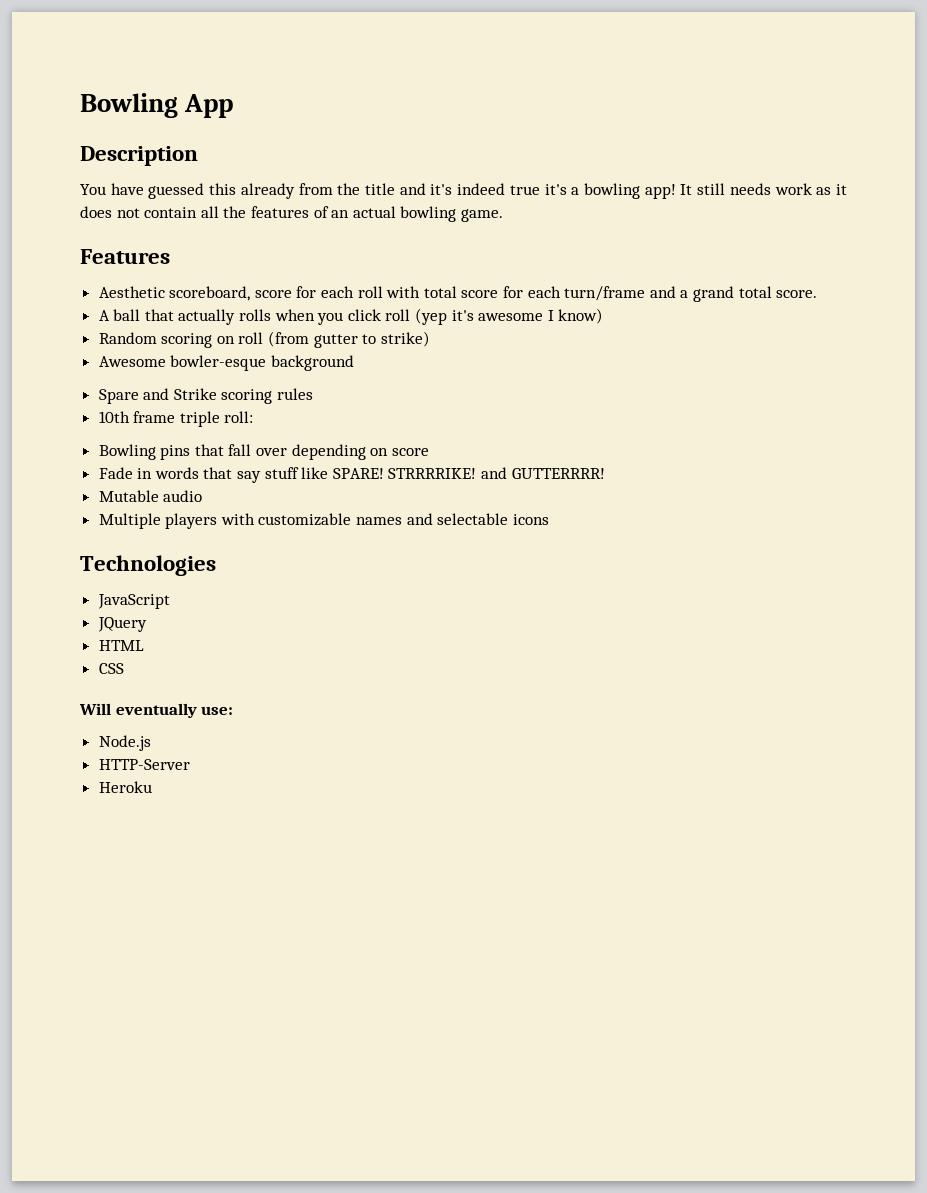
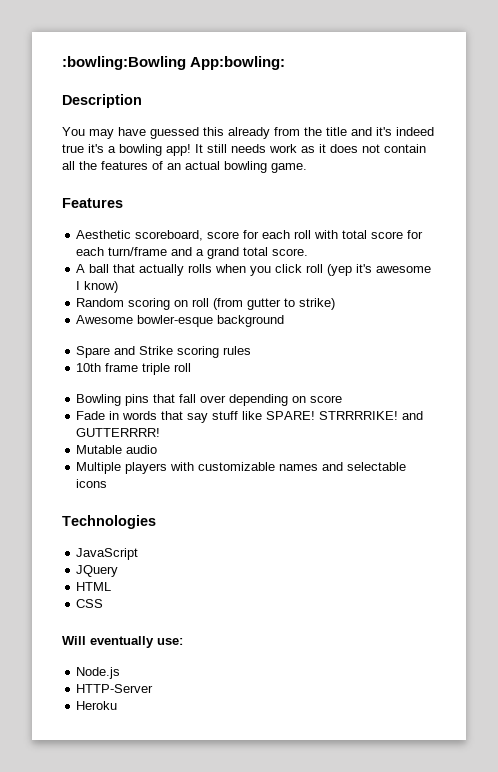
[80,93,234,118] Bowling App -> [62,56,286,70] :bowling:Bowling App:bowling:
(106, 189) none -> [89,129,114,139] may
[224,411,254,423] roll: -> [174,363,192,372] roll

